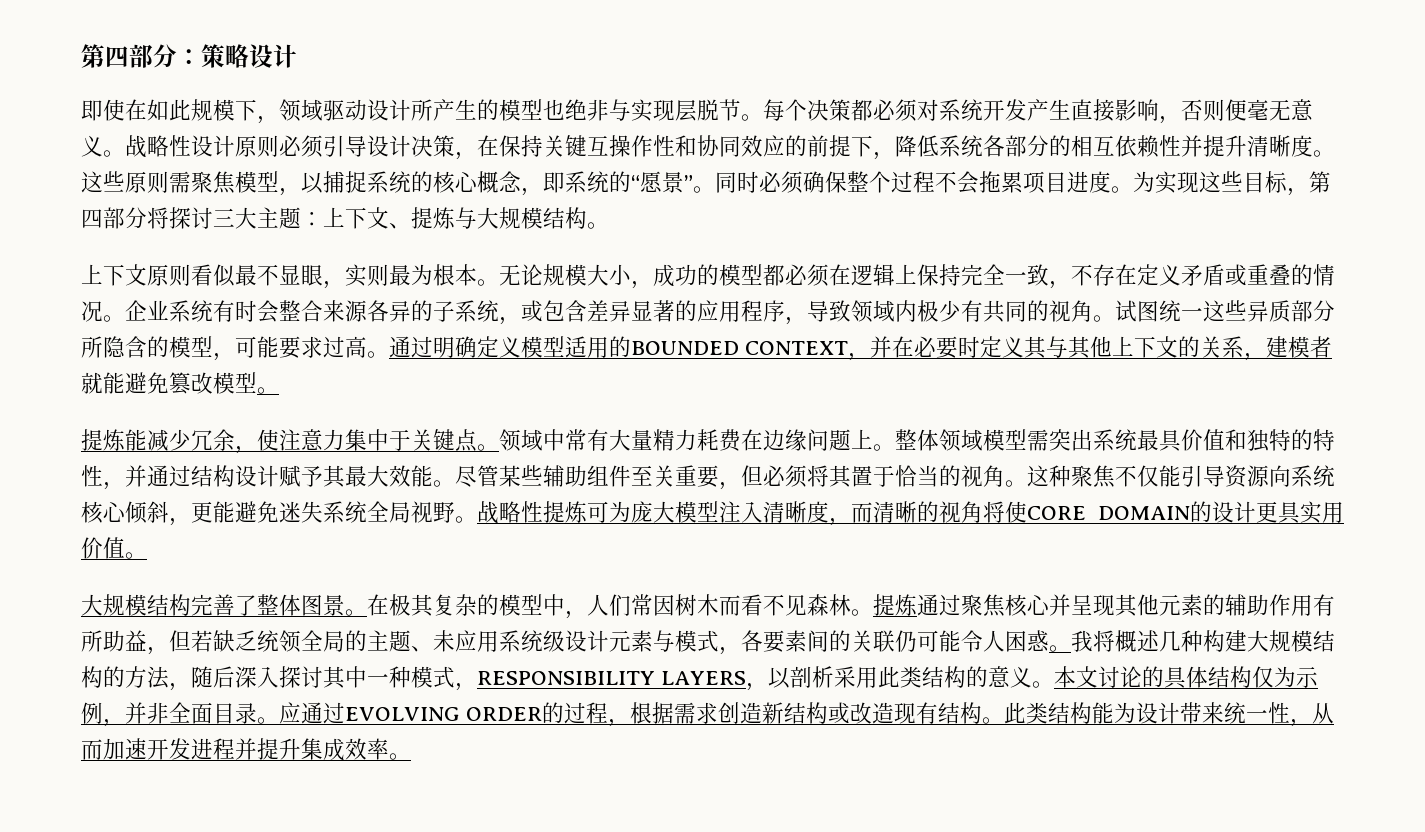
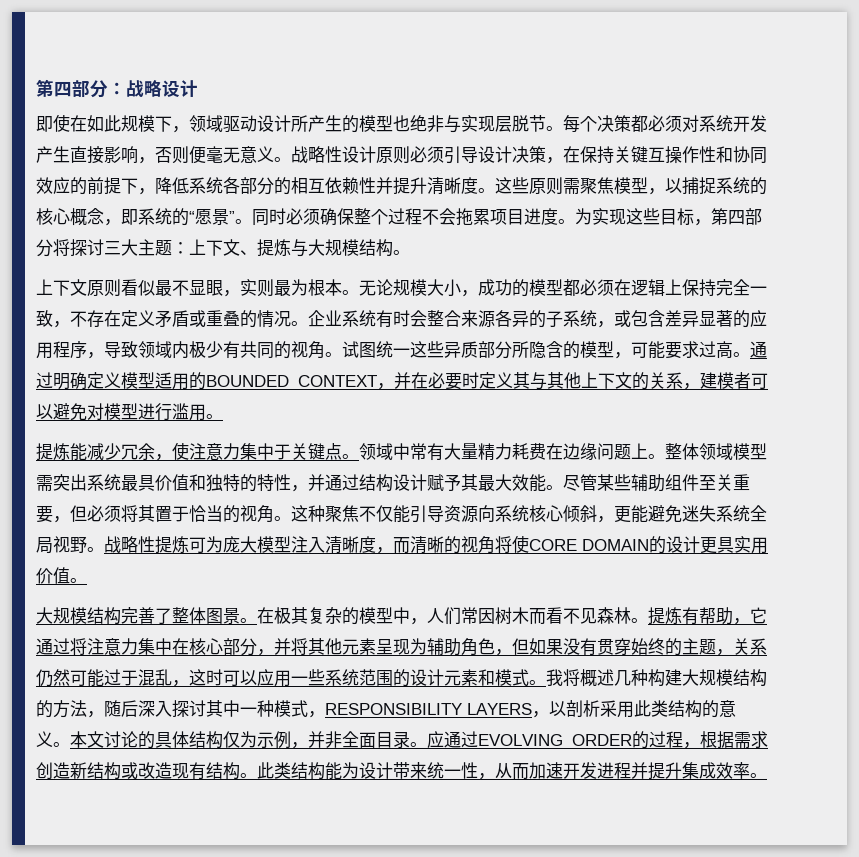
[201,44,225,68] 策 -> [126,80,144,98] 战
[81,372,257,394] 就能避免篡改模型 -> [751,373,768,389] [36,403,206,421] 可以避免对模型进行滥用
[917,594,1335,617] [81,630,1049,655] 通过聚焦核心并呈现其他元素的辅助作用有所助益，但若缺乏统领全局的主题、未应用系统级设计元素与模式，各要素间的关联仍可能令人困惑 -> [682,607,767,625] [36,638,767,656] [36,669,529,687] 有帮助，它通过将注意力集中在核心部分，并将其他元素呈现为辅助角色，但如果没有贯穿始终的主题，关系仍然可能过于混乱，这时可以应用一些系统范围的设计元素和模式

